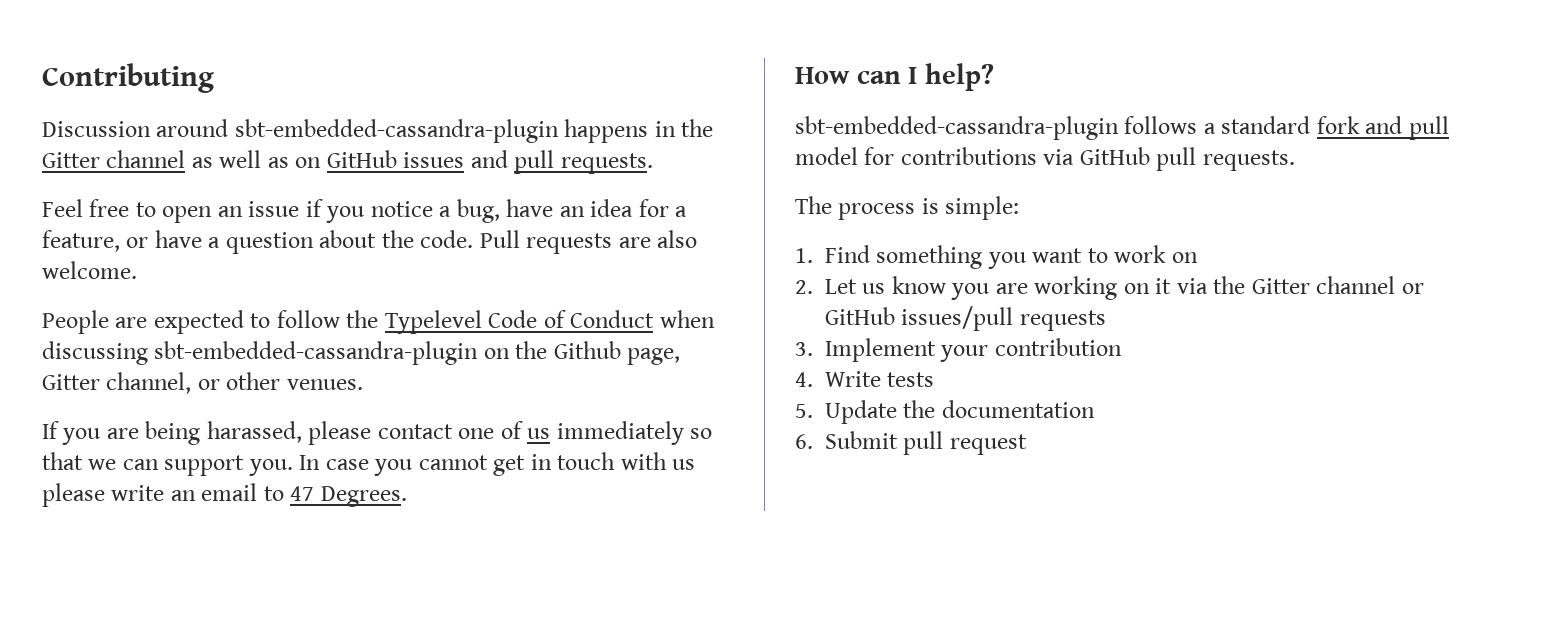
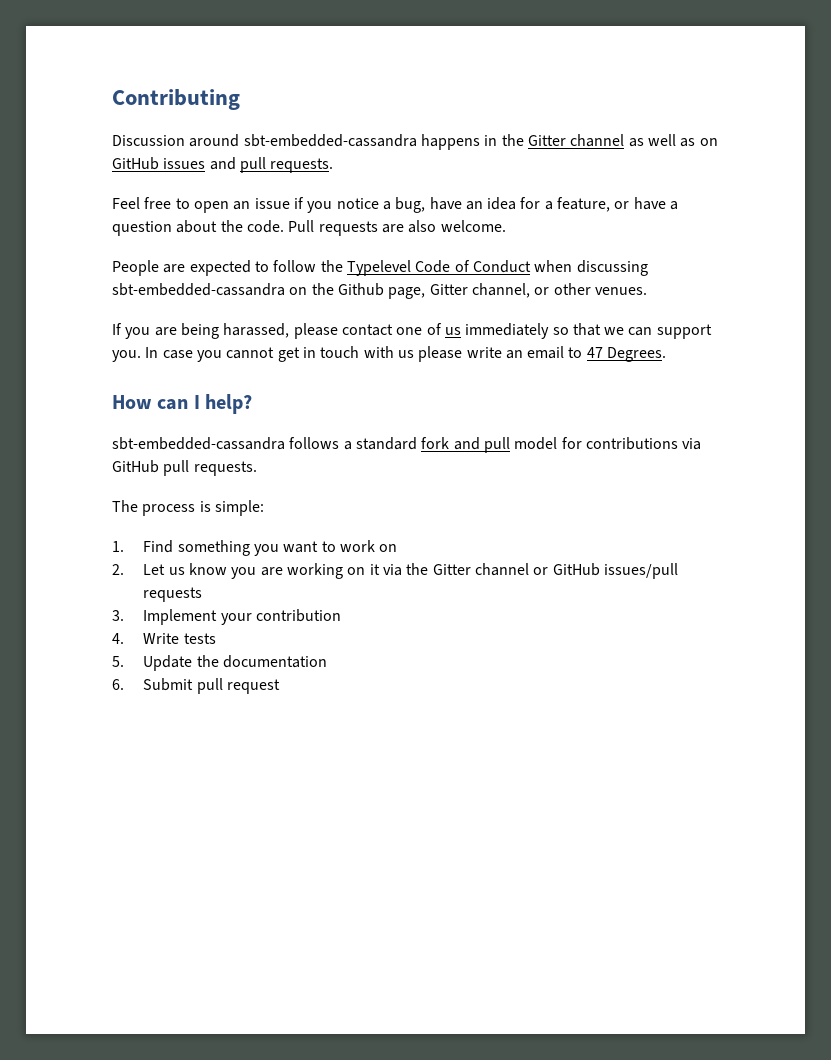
[234,119,559,143] sbt-embedded-cassandra-plugin -> [243,134,417,147] sbt-embedded-cassandra
[154,341,479,365] sbt-embedded-cassandra-plugin -> [112,283,285,296] sbt-embedded-cassandra
[795,116,1119,140] sbt-embedded-cassandra-plugin -> [112,437,285,450] sbt-embedded-cassandra

